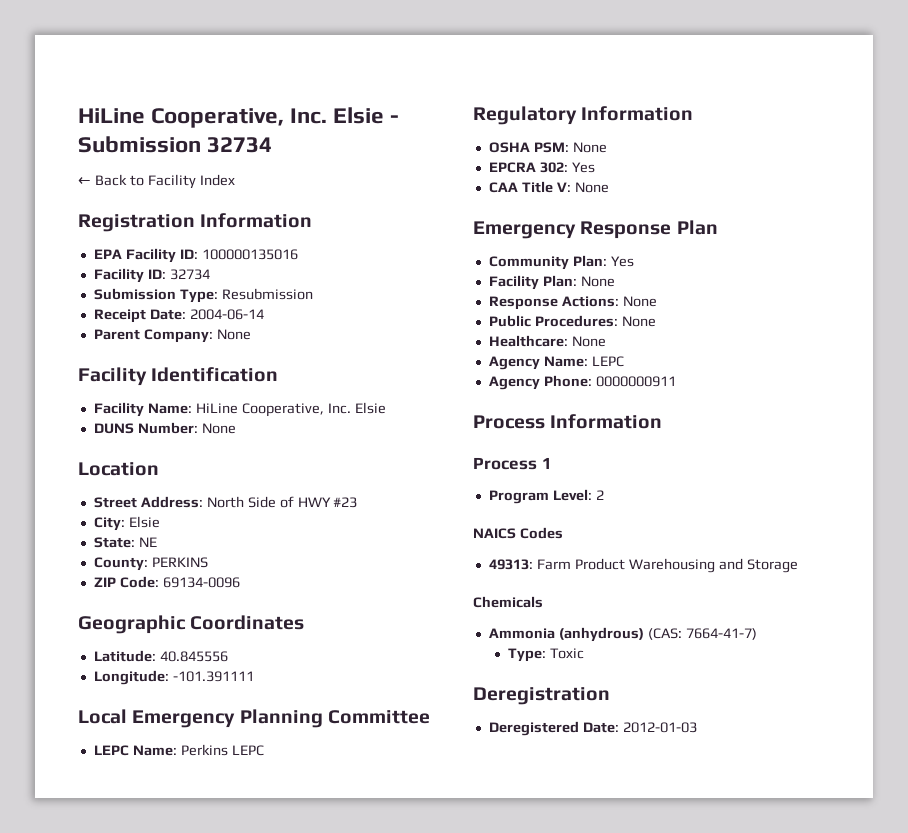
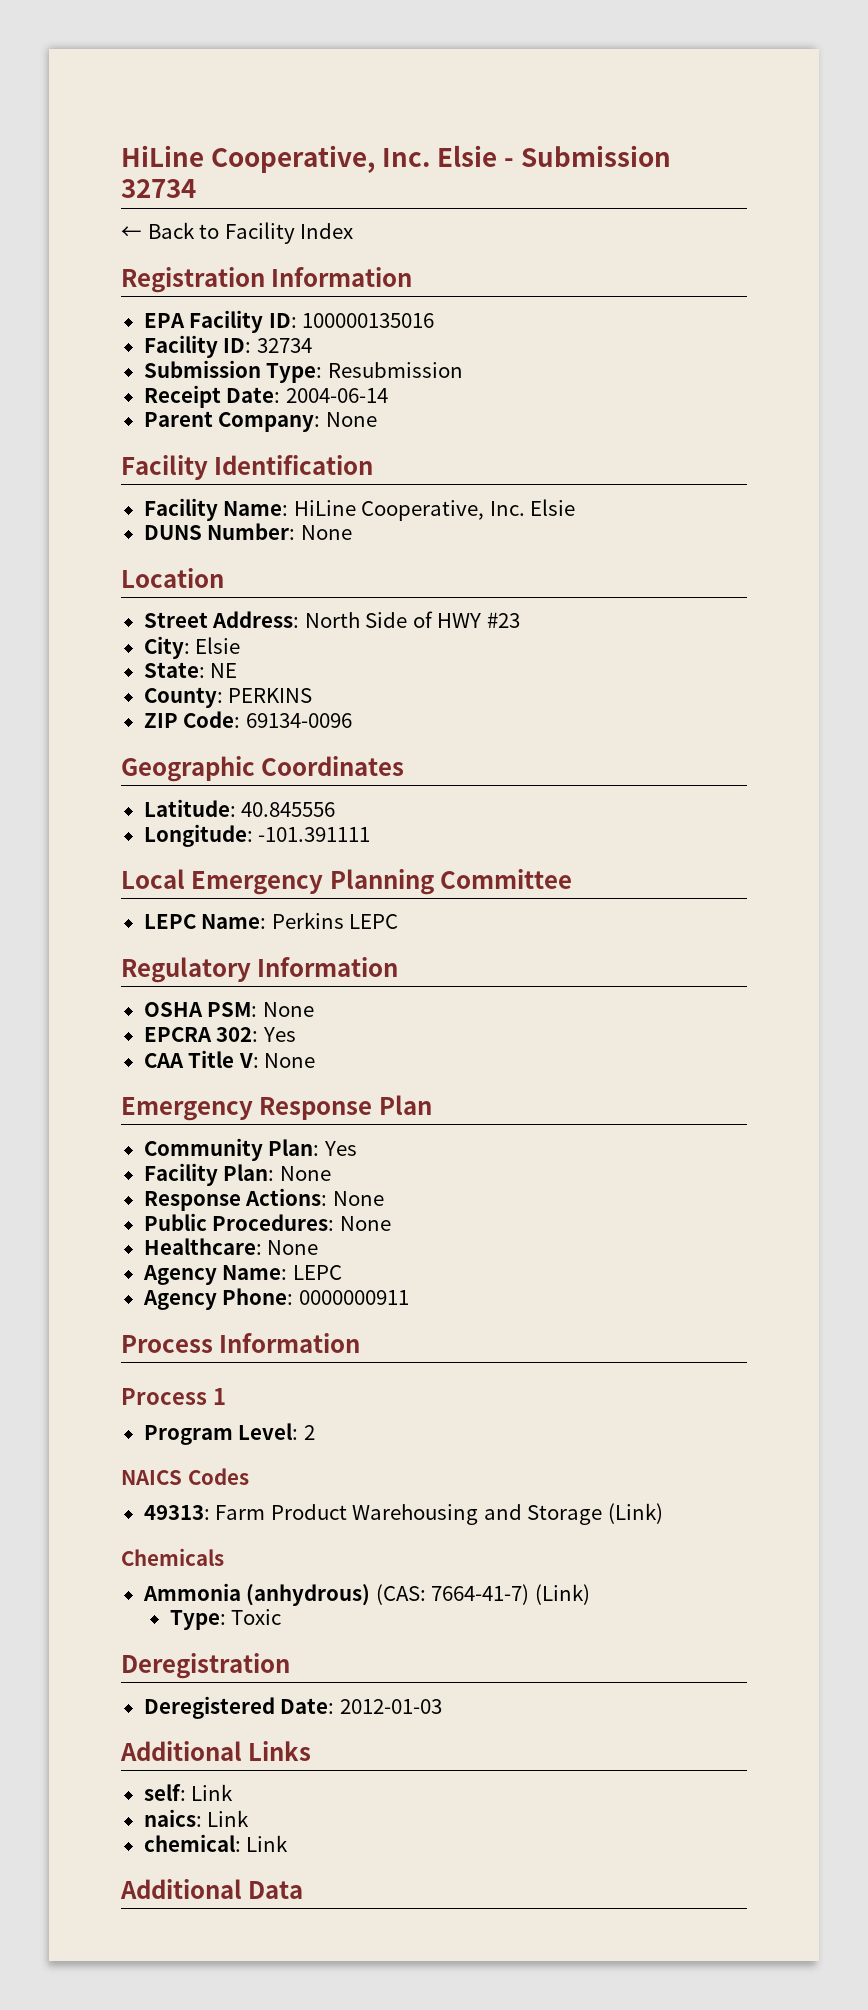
(798, 566) none -> [607,1503,663,1524] (Link)
(757, 634) none -> [534,1584,590,1605] (Link)
(697, 727) none -> [120,1741,312,1761] [143,1784,234,1801] [143,1809,250,1827] [143,1834,289,1852] [120,1879,304,1899] // Additional Links // self: Link // naics: Link // chemical: Link // Additional Data

